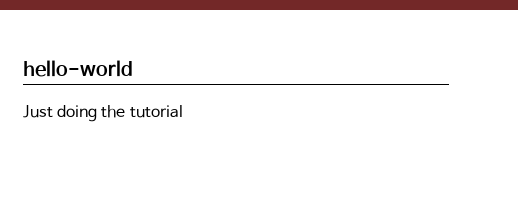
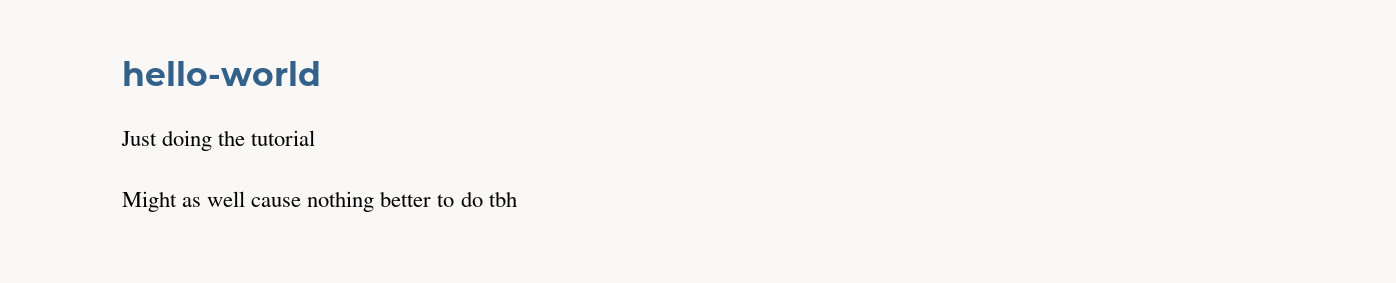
(183, 111) none -> [122,191,517,212] // Might as well cause nothing better to do tbh

